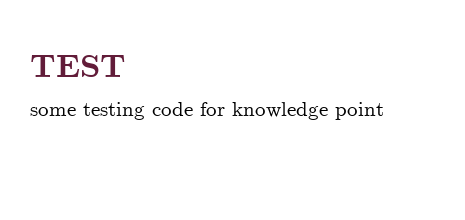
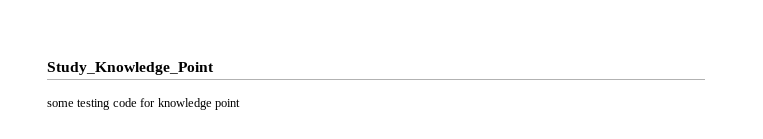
[30,55,126,77] TEST -> [47,62,214,75] Study_Knowledge_Point

